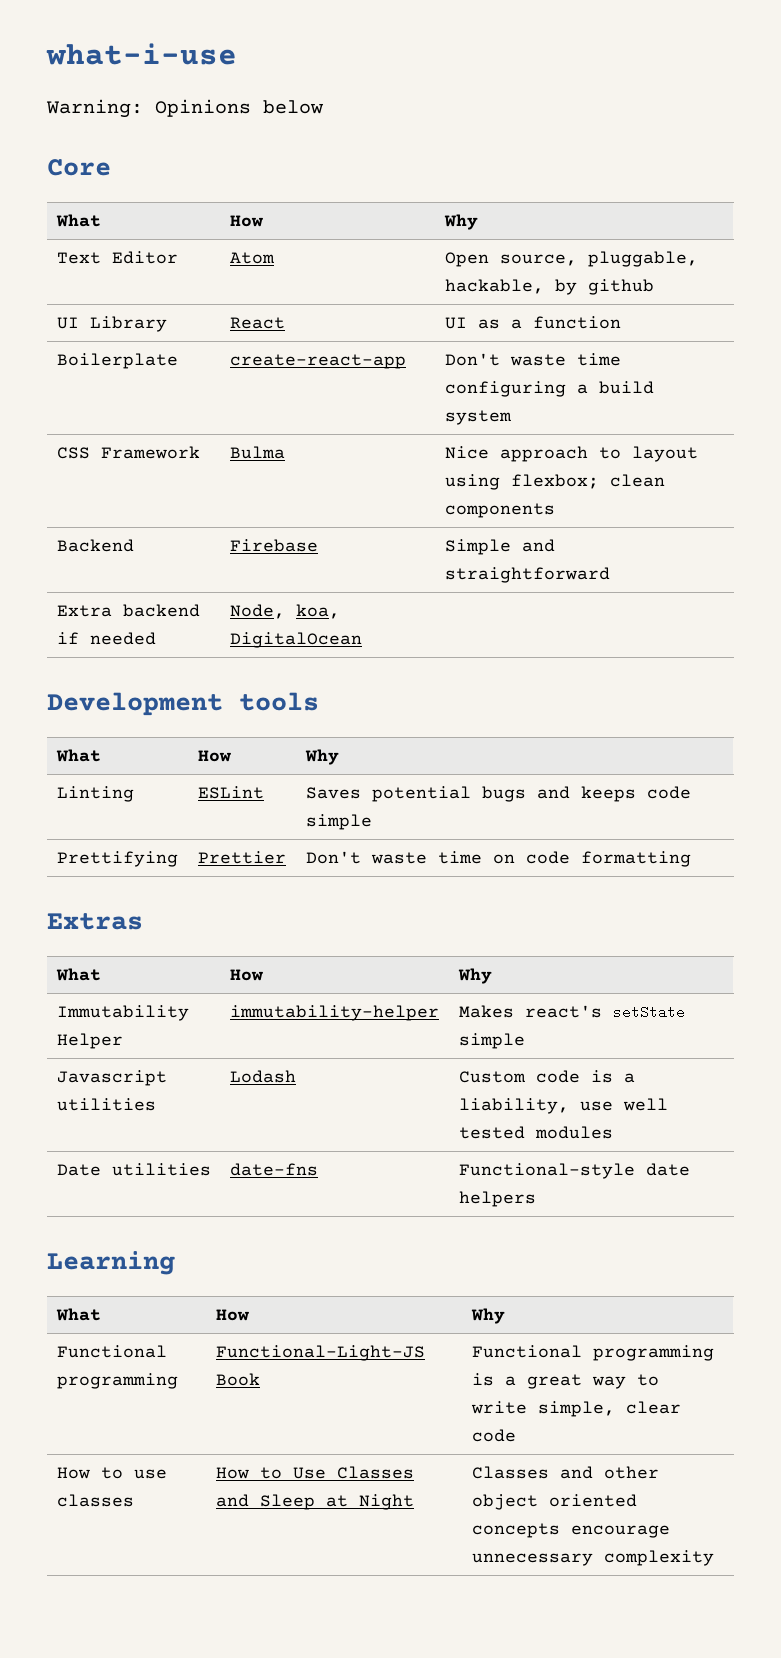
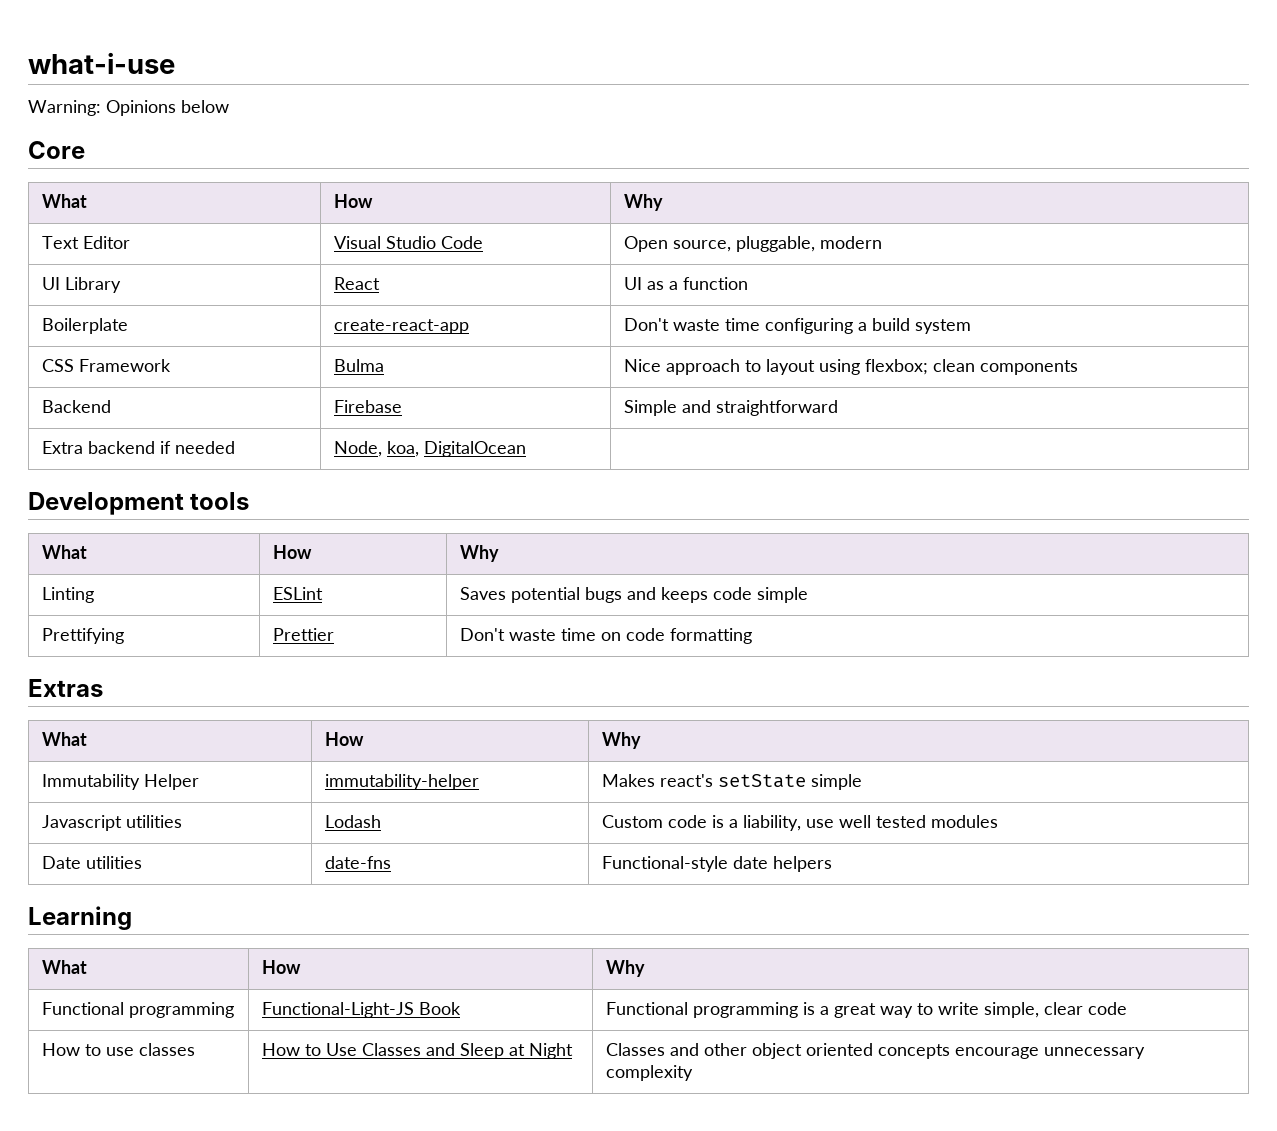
[229,252,275,264] Atom -> [334,236,484,249] Visual Studio Code
[444,279,654,295] hackable, by github -> [820,236,883,249] modern

